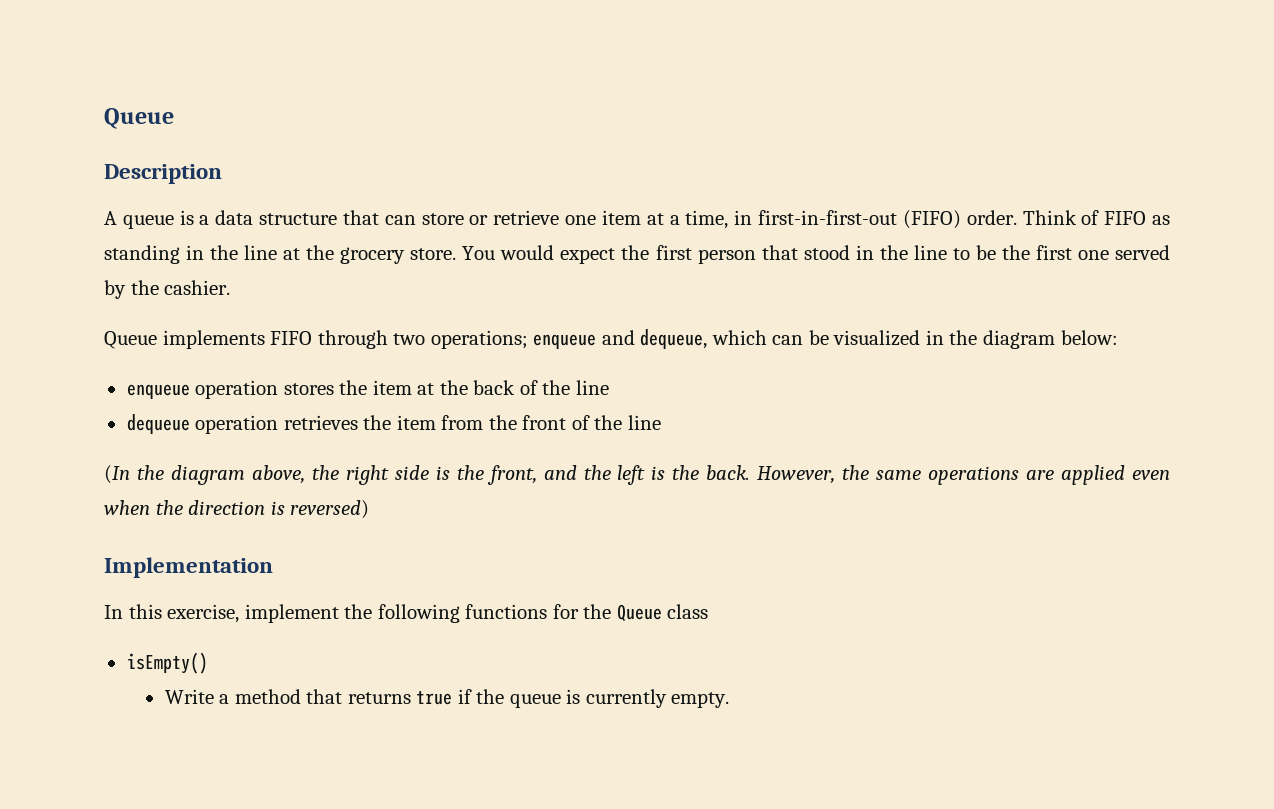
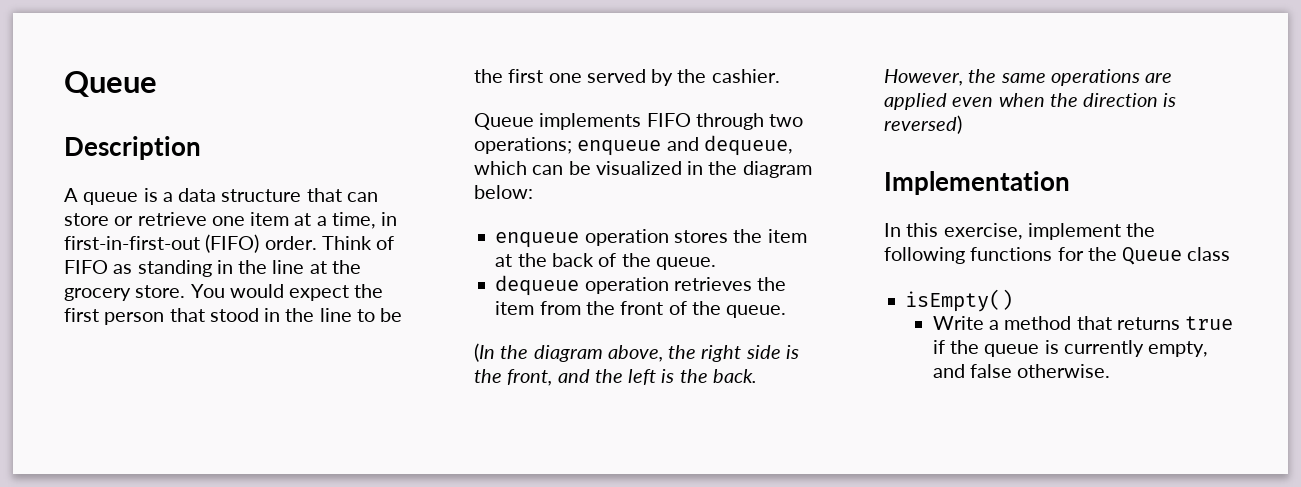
[575,380,609,395] line -> [655,257,716,270] queue.
[627,415,661,430] line -> [726,305,787,318] queue.
[671,692,730,708] empty. -> [1148,341,1209,357] [932,364,1111,378] empty, and false otherwise.

